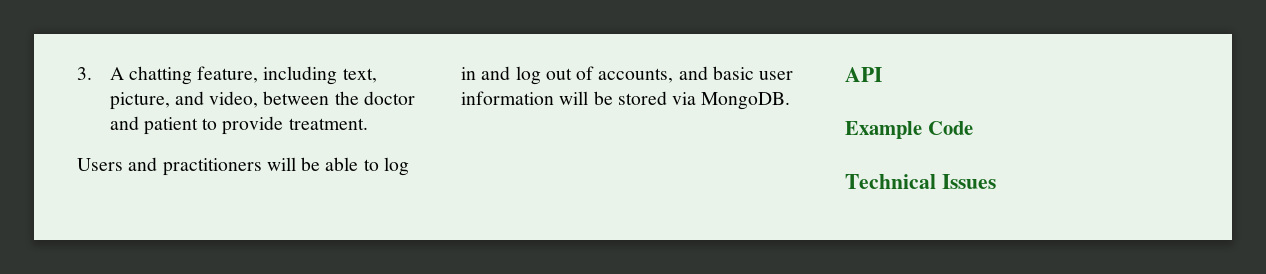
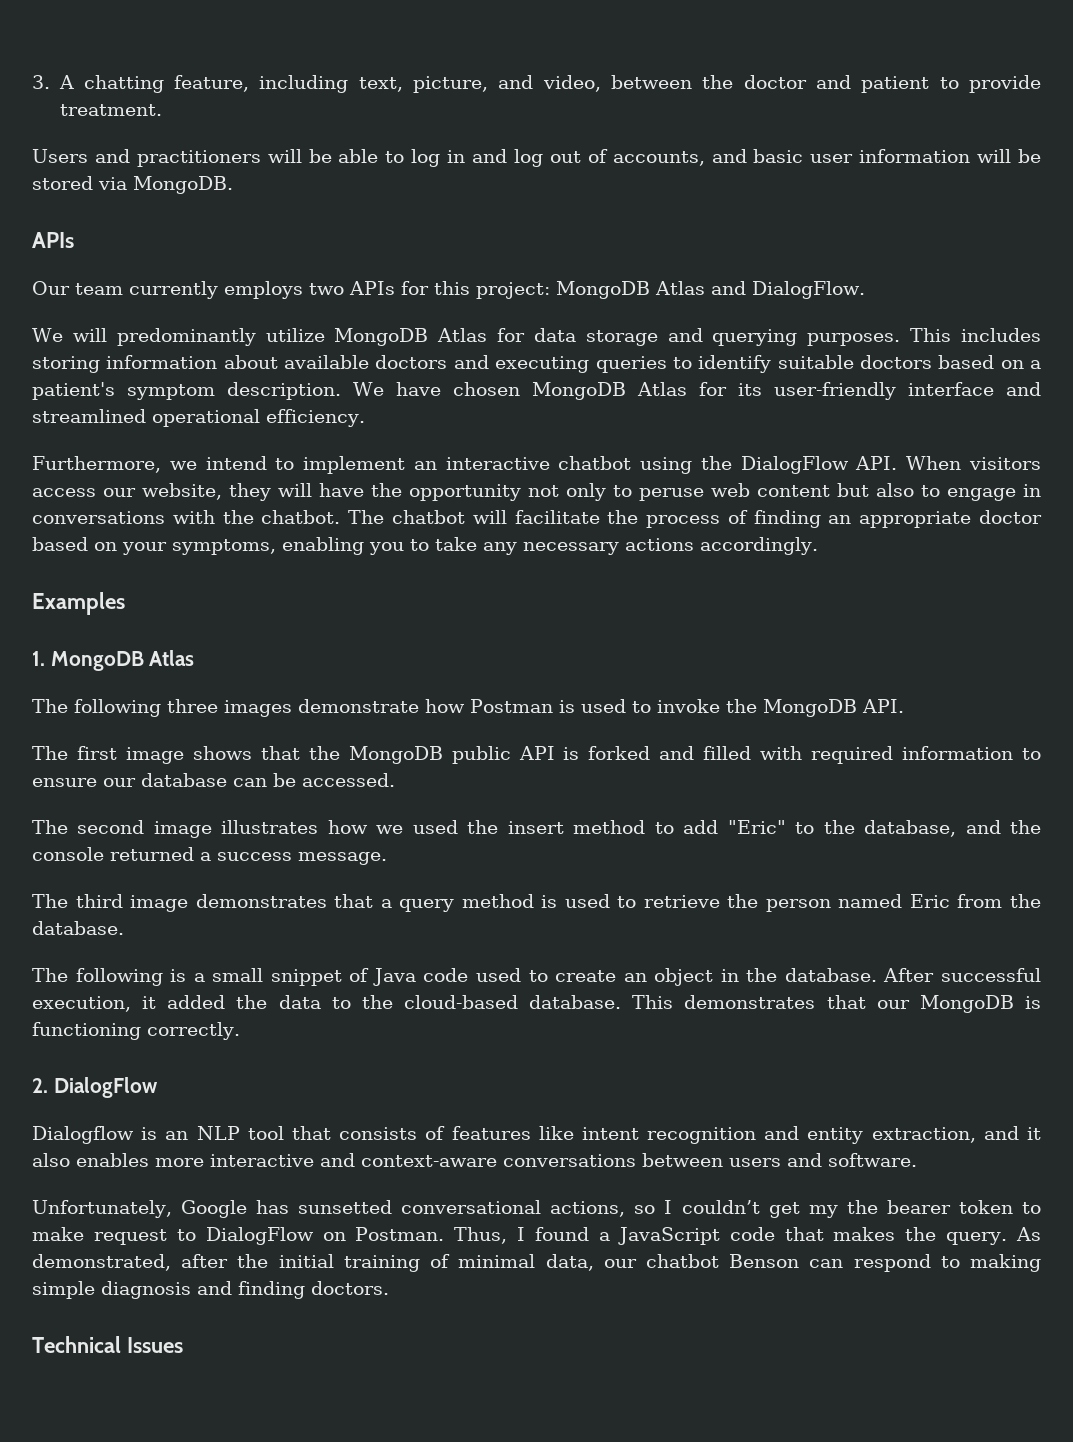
[845,67,882,82] [845,121,973,139] API // Example Code -> [32,232,74,248] [32,281,865,299] [32,328,1041,346] [32,355,1042,373] [32,382,1041,400] [32,409,365,427] [32,456,1041,474] [32,483,1041,501] [32,510,1043,528] [32,537,818,555] [32,592,125,615] [32,650,195,671] [32,699,904,717] [32,746,1041,764] [32,773,395,787] [32,820,1042,838] [32,847,387,865] [32,894,1041,912] [32,921,124,935] [32,968,1041,986] [32,995,1041,1013] [32,1022,240,1040] [32,1077,158,1098] [32,1126,1041,1144] [32,1153,917,1167] [32,1200,1041,1218] [32,1227,1041,1245] [32,1254,1041,1272] [32,1281,389,1299] APIs // Our team currently employs two APIs for this project: MongoDB Atlas and DialogFlow. // We will predominantly utilize MongoDB Atlas for data storage and querying purposes. This includes storing information about available doctors and executing queries to identify suitable doctors based on a patient's symptom description. We have chosen MongoDB Atlas for its user-friendly interface and streamlined operational efficiency. // Furthermore, we intend to implement an interactive chatbot using the DialogFlow API. When visitors access our website, they will have the opportunity not only to peruse web content but also to engage in conversations with the chatbot. The chatbot will facilitate the process of finding an appropriate doctor based on your symptoms, enabling you to take any necessary actions accordingly. // Examples // 1. MongoDB Atlas // The following three images demonstrate how Postman is used to invoke the MongoDB API. // The first image shows that the MongoDB public API is forked and filled with required information to ensure our database can be accessed. // The second image illustrates how we used the insert method to add "Eric" to the database, and the console returned a success message. // The third image demonstrates that a query method is used to retrieve the person named Eric from the database. // The following is a small snippet of Java code used to create an object in the database. After successful execution, it added the data to the cloud-based database. This demonstrates that our MongoDB is functioning correctly. // 2. DialogFlow // Dialogflow is an NLP tool that consists of features like intent recognition and entity extraction, and it also enables more interactive and context-aware conversations between users and software. // Unfortunately, Google has sunsetted conversational actions, so I couldn’t get my the bearer token to make request to DialogFlow on Postman. Thus, I found a JavaScript code that makes the query. As demonstrated, after the initial training of minimal data, our chatbot Benson can respond to making simple diagnosis and finding doctors.

